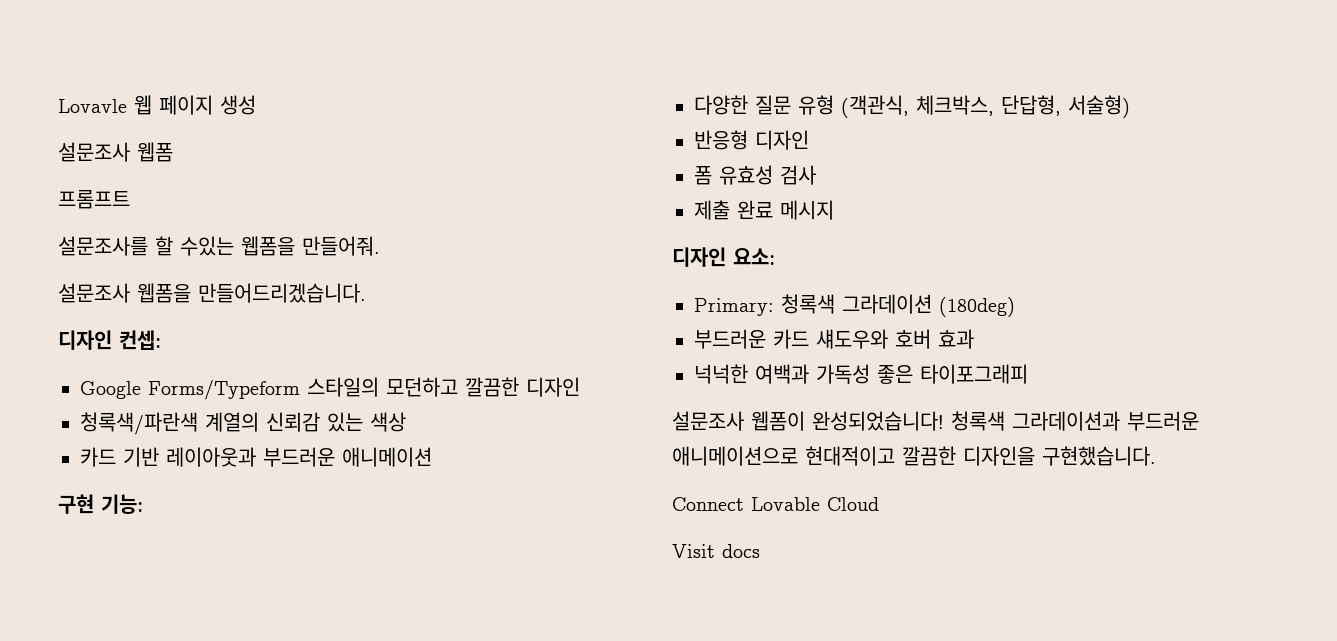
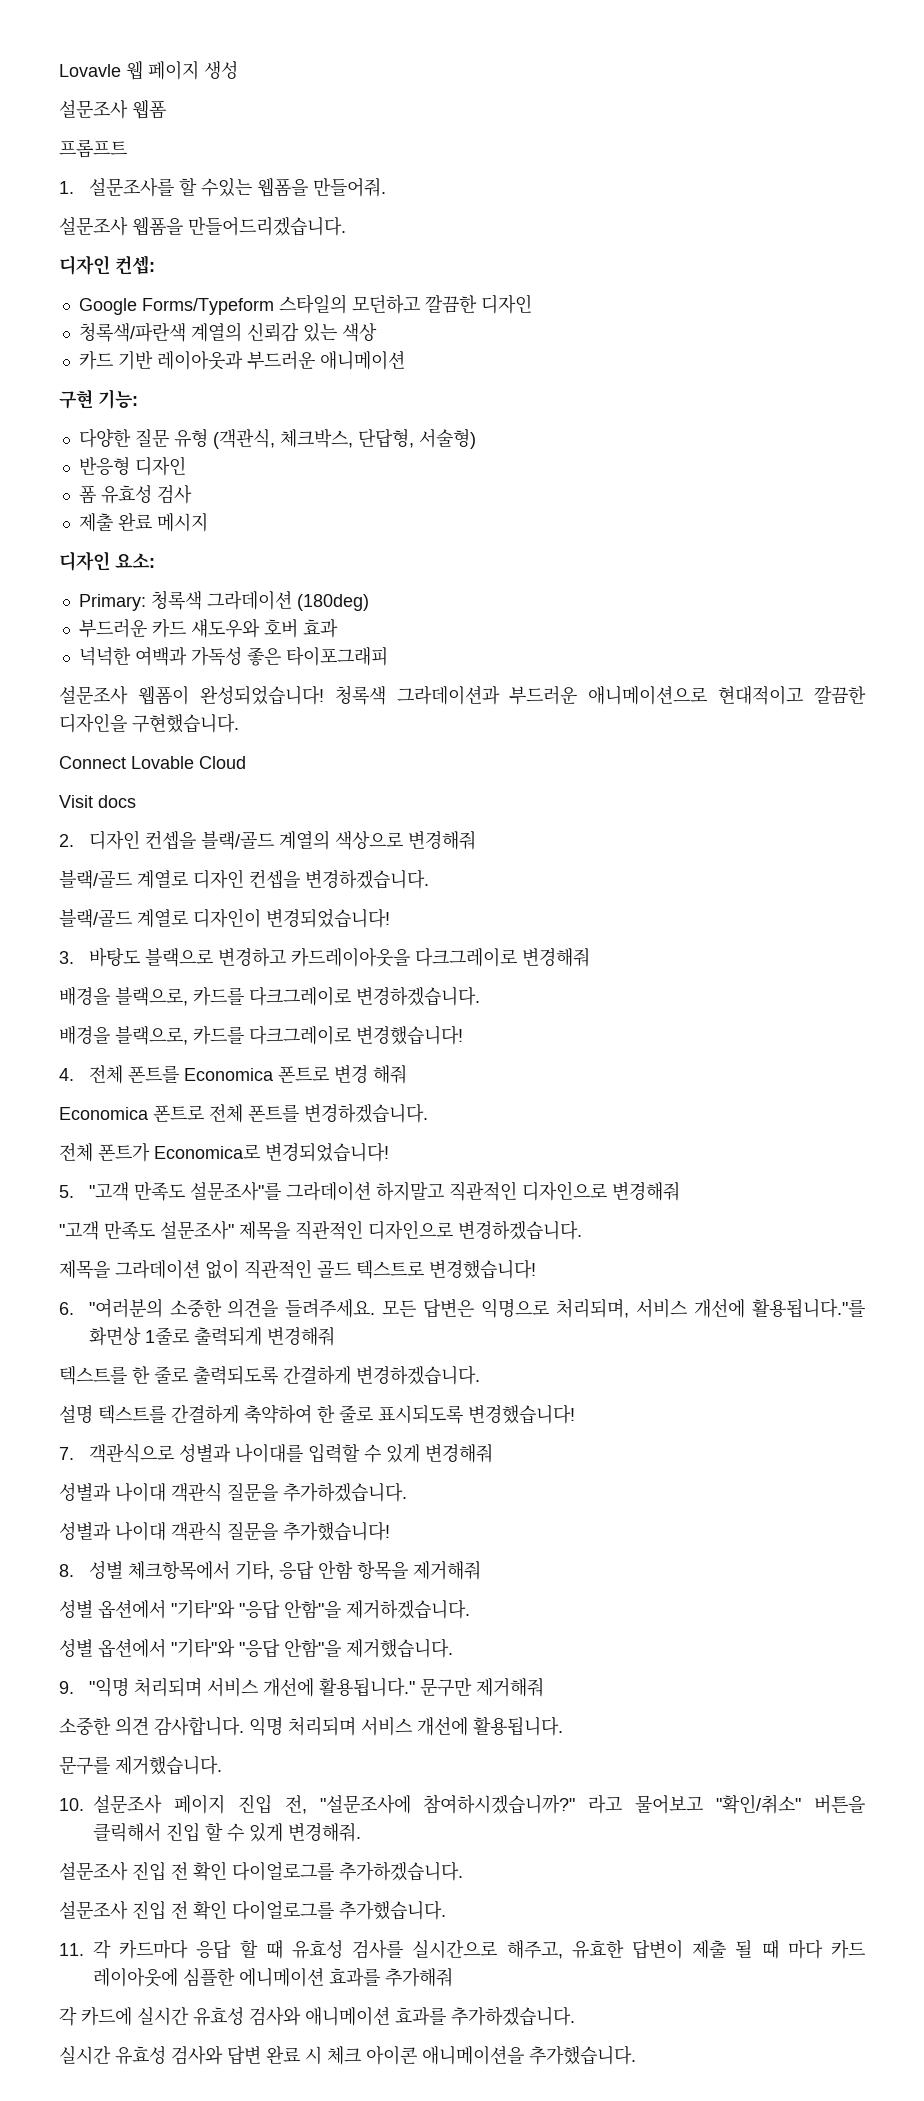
(130, 199) none -> [59,181,74,194] 1.
(760, 551) none -> [59,830,476,850] [59,869,429,889] [59,908,390,928] [59,947,590,967] [59,986,480,1006] [59,1025,463,1045] [59,1065,407,1084] [59,1103,428,1123] [59,1142,389,1162] [59,1181,680,1201] [59,1220,582,1240] [59,1259,536,1279] [59,1298,865,1318] [88,1327,335,1346] [59,1365,480,1385] [59,1404,575,1424] [59,1444,493,1463] [59,1482,407,1502] [59,1521,390,1541] [59,1560,481,1580] [59,1599,470,1619] [59,1638,453,1658] [59,1677,544,1697] [59,1716,563,1736] [59,1755,222,1775] [59,1794,866,1814] [93,1823,361,1842] [59,1861,463,1881] [59,1900,446,1920] [59,1939,866,1959] [93,1968,453,1987] [59,2006,575,2026] [59,2045,636,2065] // 2. 디자인 컨셉을 블랙/골드 계열의 색상으로 변경해줘 // 블랙/골드 계열로 디자인 컨셉을 변경하겠습니다. // 블랙/골드 계열로 디자인이 변경되었습니다! // 3. 바탕도 블랙으로 변경하고 카드레이아웃을 다크그레이로 변경해줘 // 배경을 블랙으로, 카드를 다크그레이로 변경하겠습니다. // 배경을 블랙으로, 카드를 다크그레이로 변경했습니다! // 4. 전체 폰트를 Economica 폰트로 변경 해줘 // Economica 폰트로 전체 폰트를 변경하겠습니다. // 전체 폰트가 Economica로 변경되었습니다! // 5. "고객 만족도 설문조사"를 그라데이션 하지말고 직관적인 디자인으로 변경해줘 // "고객 만족도 설문조사" 제목을 직관적인 디자인으로 변경하겠습니다. // 제목을 그라데이션 없이 직관적인 골드 텍스트로 변경했습니다! // 6. "여러분의 소중한 의견을 들려주세요. 모든 답변은 익명으로 처리되며, 서비스 개선에 활용됩니다."를 화면상 1줄로 출력되게 변경해줘 // 텍스트를 한 줄로 출력되도록 간결하게 변경하겠습니다. // 설명 텍스트를 간결하게 축약하여 한 줄로 표시되도록 변경했습니다! // 7. 객관식으로 성별과 나이대를 입력할 수 있게 변경해줘 // 성별과 나이대 객관식 질문을 추가하겠습니다. // 성별과 나이대 객관식 질문을 추가했습니다! // 8. 성별 체크항목에서 기타, 응답 안함 항목을 제거해줘 // 성별 옵션에서 "기타"와 "응답 안함"을 제거하겠습니다. // 성별 옵션에서 "기타"와 "응답 안함"을 제거했습니다. // 9. "익명 처리되며 서비스 개선에 활용됩니다." 문구만 제거해줘 // 소중한 의견 감사합니다. 익명 처리되며 서비스 개선에 활용됩니다. // 문구를 제거했습니다. // 10. 설문조사 페이지 진입 전, "설문조사에 참여하시겠습니까?" 라고 물어보고 "확인/취소" 버튼을 클릭해서 진입 할 수 있게 변경해줘. // 설문조사 진입 전 확인 다이얼로그를 추가하겠습니다. // 설문조사 진입 전 확인 다이얼로그를 추가했습니다. // 11. 각 카드마다 응답 할 때 유효성 검사를 실시간으로 해주고, 유효한 답변이 제출 될 때 마다 카드 레이아웃에 심플한 에니메이션 효과를 추가해줘 // 각 카드에 실시간 유효성 검사와 애니메이션 효과를 추가하겠습니다. // 실시간 유효성 검사와 답변 완료 시 체크 아이콘 애니메이션을 추가했습니다.

